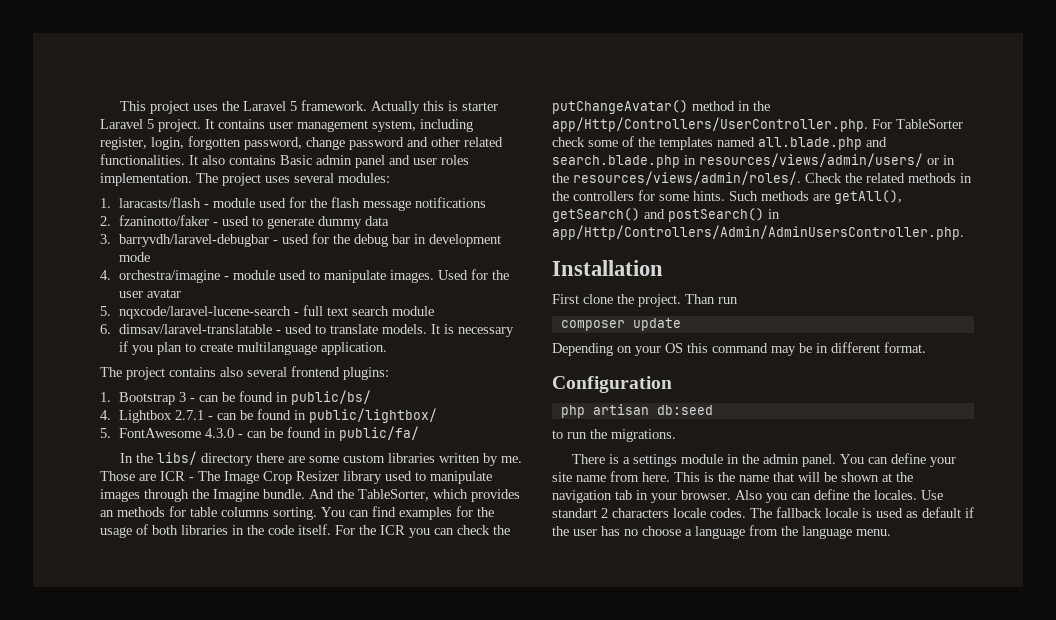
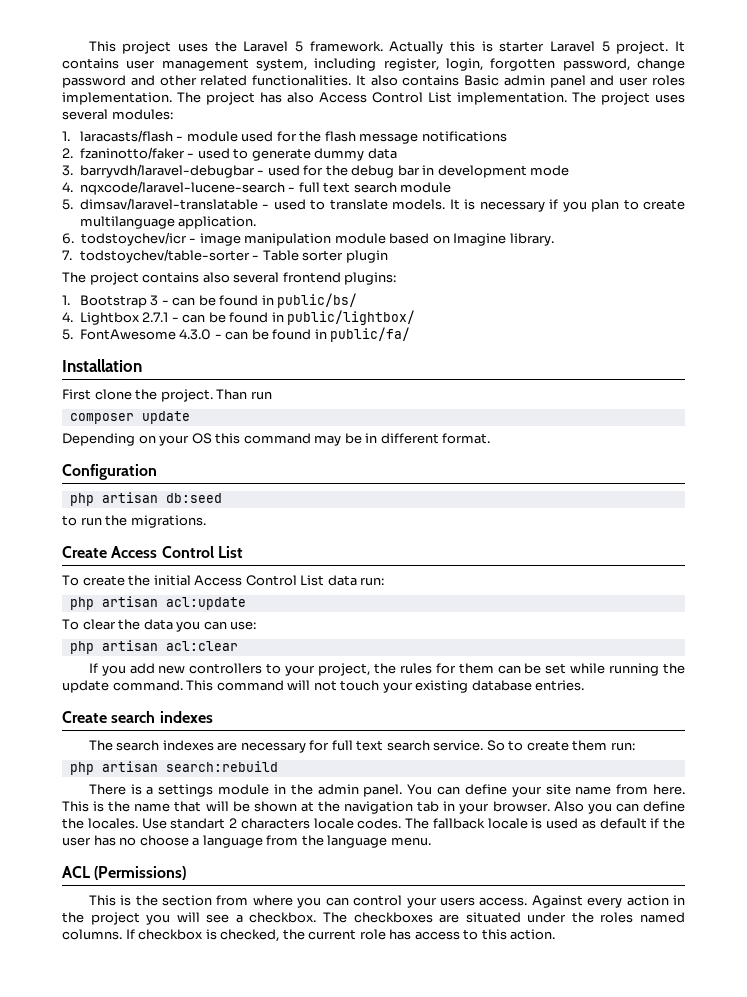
(261, 179) none -> [260,92,650,105] has also Access Control List implementation. The project
[118,269,509,283] [118,289,181,298] [100,306,111,316] orchestra/imagine - module used to manipulate images. Used for the user avatar // 5. -> (73, 187) none
[100,324,111,334] 6. -> [62,199,73,210] 5.
(387, 348) none -> [62,232,554,246] [62,249,388,263] // 6. todstoychev/icr - image manipulation module based on Imagine library. // 7. todstoychev/table-sorter - Table sorter plugin
[119,451,522,466] [100,471,492,484] [100,489,520,502] [100,506,494,520] [100,524,510,538] [552,100,770,114] [552,117,963,132] [552,136,887,150] [552,153,955,168] [552,171,972,185] [552,190,902,204] [552,208,780,222] [552,225,964,240] // In the libs/ directory there are some custom libraries written by me. Those are ICR - The Image Crop Resizer library used to manipulate images through the Imagine bundle. And the TableSorter, which provides an methods for table columns sorting. You can find examples for the usage of both libraries in the code itself. For the ICR you can check the putChangeAvatar() method in the app/Http/Controllers/UserController.php. For TableSorter check some of the templates named all.blade.php and search.blade.php in resources/views/admin/users/ or in the resources/views/admin/roles/. Check the related methods in the controllers for some hints. Such methods are getAll(), getSearch() and postSearch() in app/Http/Controllers/Admin/AdminUsersController.php. -> (411, 334) none
(676, 435) none -> [62,546,243,558] [62,575,385,586] [69,596,246,610] [62,619,257,632] [69,640,238,654] [88,663,685,676] [62,680,585,693] [62,711,213,723] [88,740,635,753] [69,761,278,775] // Create Access Control List // To create the initial Access Control List data run: // php artisan acl:update // To clear the data you can use: // php artisan acl:clear // If you add new controllers to your project, the rules for them can be set while running the update command. This command will not touch your existing database entries. // Create search indexes // The search indexes are necessary for full text search service. So to create them run: // php artisan search:rebuild
(891, 532) none -> [62,866,187,880] [88,895,685,908] [62,912,685,925] [62,929,556,942] // ACL (Permissions) // This is the section from where you can control your users access. Against every action in the project you will see a checkbox. The checkboxes are situated under the roles named columns. If checkbox is checked, the current role has access to this action.

